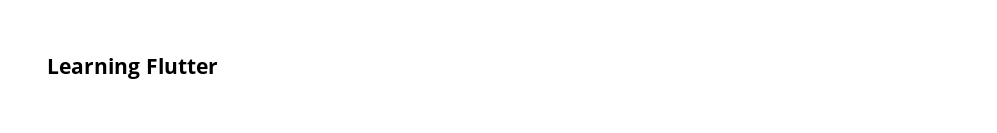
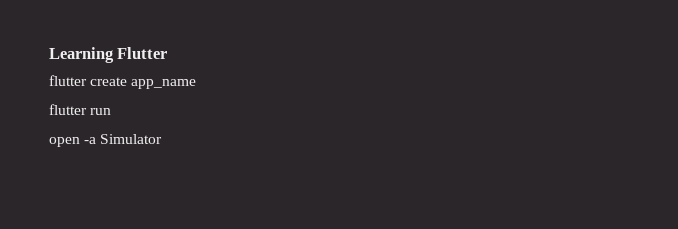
(218, 66) none -> [49,75,197,89] [49,104,112,115] [49,134,163,147] // flutter create app_name // flutter run // open -a Simulator

